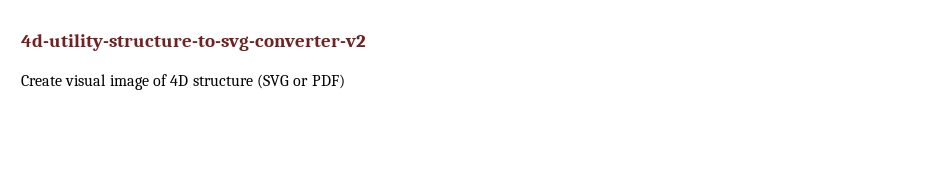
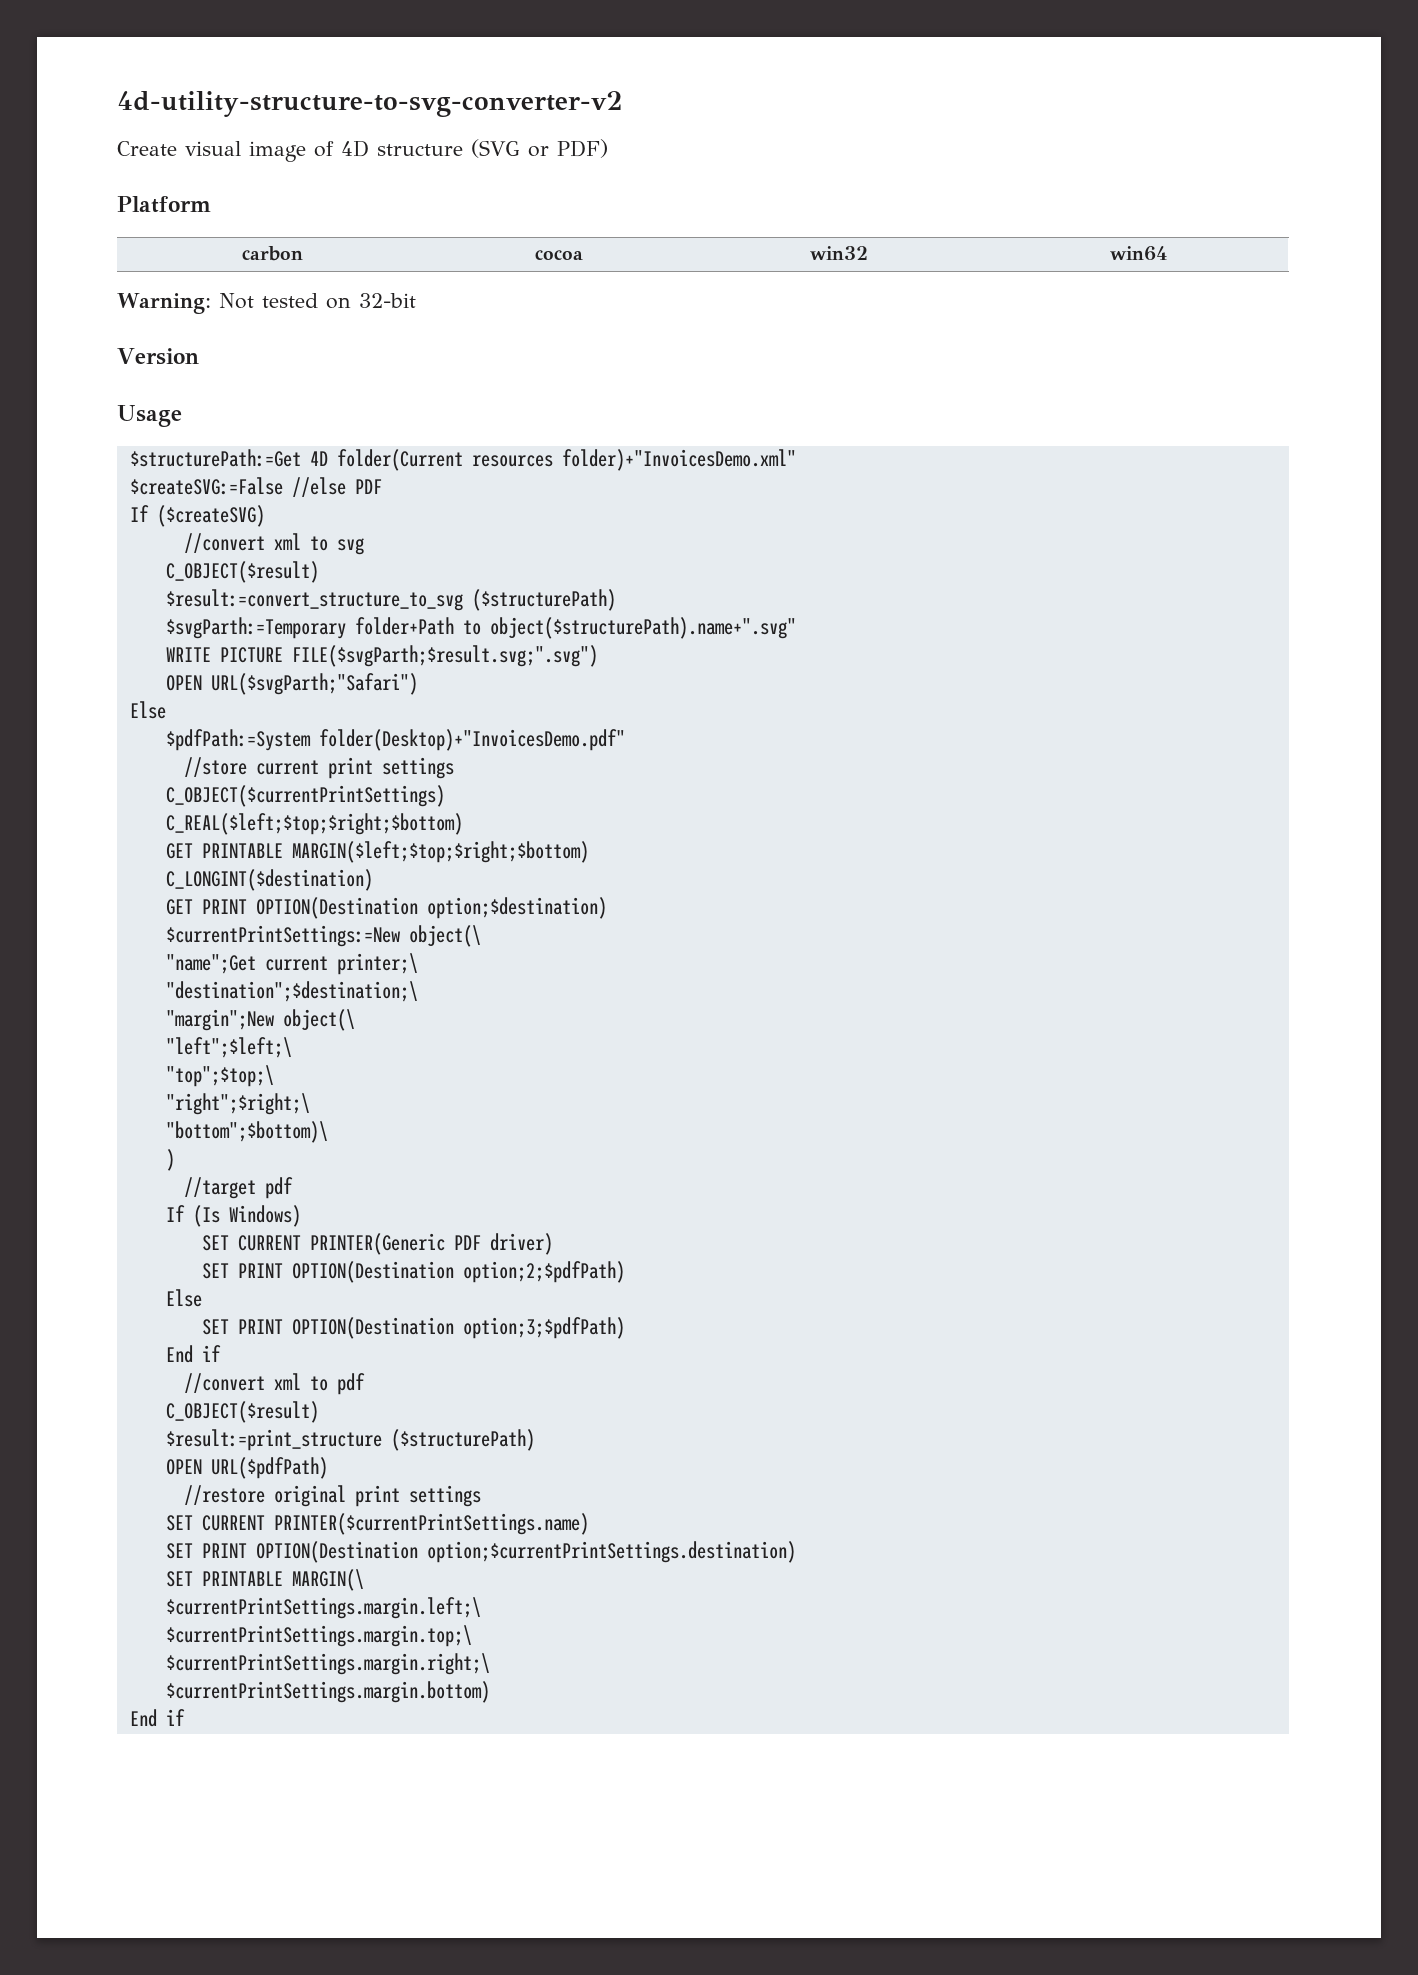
(345, 81) none -> [117,196,211,213] [242,246,303,261] [534,250,583,260] [810,246,868,260] [1109,246,1168,261] [117,293,416,314] [117,348,199,365] [117,405,182,427] [129,449,796,471] [129,477,382,497] [129,505,265,527] [183,533,364,555] [165,561,319,583] [165,589,616,611] [165,617,796,639] [165,645,598,667] [165,673,418,695] [129,701,166,719] [165,729,625,751] [183,757,454,779] [165,785,445,807] [165,813,463,835] [165,841,589,863] [165,869,373,891] [165,897,607,919] [165,925,481,947] [165,953,418,975] [165,981,418,1002] [165,1009,355,1031] [165,1037,292,1058] [165,1065,274,1087] [165,1093,310,1115] [165,1121,328,1143] [165,1149,175,1171] [183,1177,293,1199] [165,1205,301,1227] [201,1233,553,1255] [201,1261,625,1283] [165,1289,202,1307] [201,1317,625,1339] [165,1345,221,1363] [183,1373,365,1395] [165,1401,319,1423] [165,1429,535,1451] [165,1457,328,1479] [183,1485,481,1507] [165,1513,589,1535] [165,1541,796,1563] [165,1569,364,1591] [165,1597,481,1619] [165,1625,472,1647] [165,1653,490,1675] [165,1681,490,1703] [129,1709,185,1727] // Platform // carbon | cocoa | win32 | win64 // Warning: Not tested on 32-bit // Version // Usage // $structurePath:=Get 4D folder(Current resources folder)+"InvoicesDemo.xml" // $createSVG:=False //else PDF // If ($createSVG) // //convert xml to svg // C_OBJECT($result) // $result:=convert_structure_to_svg ($structurePath) // $svgParth:=Temporary folder+Path to object($structurePath).name+".svg" // WRITE PICTURE FILE($svgParth;$result.svg;".svg") // OPEN URL($svgParth;"Safari") // Else // $pdfPath:=System folder(Desktop)+"InvoicesDemo.pdf" // //store current print settings // C_OBJECT($currentPrintSettings) // C_REAL($left;$top;$right;$bottom) // GET PRINTABLE MARGIN($left;$top;$right;$bottom) // C_LONGINT($destination) // GET PRINT OPTION(Destination option;$destination) // $currentPrintSettings:=New object(\ // "name";Get current printer;\ // "destination";$destination;\ // "margin";New object(\ // "left";$left;\ // "top";$top;\ // "right";$right;\ // "bottom";$bottom)\ // ) // //target pdf // If (Is Windows) // SET CURRENT PRINTER(Generic PDF driver) // SET PRINT OPTION(Destination option;2;$pdfPath) // Else // SET PRINT OPTION(Destination option;3;$pdfPath) // End if // //convert xml to pdf // C_OBJECT($result) // $result:=print_structure ($structurePath) // OPEN URL($pdfPath) // //restore original print settings // SET CURRENT PRINTER($currentPrintSettings.name) // SET PRINT OPTION(Destination option;$currentPrintSettings.destination) // SET PRINTABLE MARGIN(\ // $currentPrintSettings.margin.left;\ // $currentPrintSettings.margin.top;\ // $currentPrintSettings.margin.right;\ // $currentPrintSettings.margin.bottom) // End if

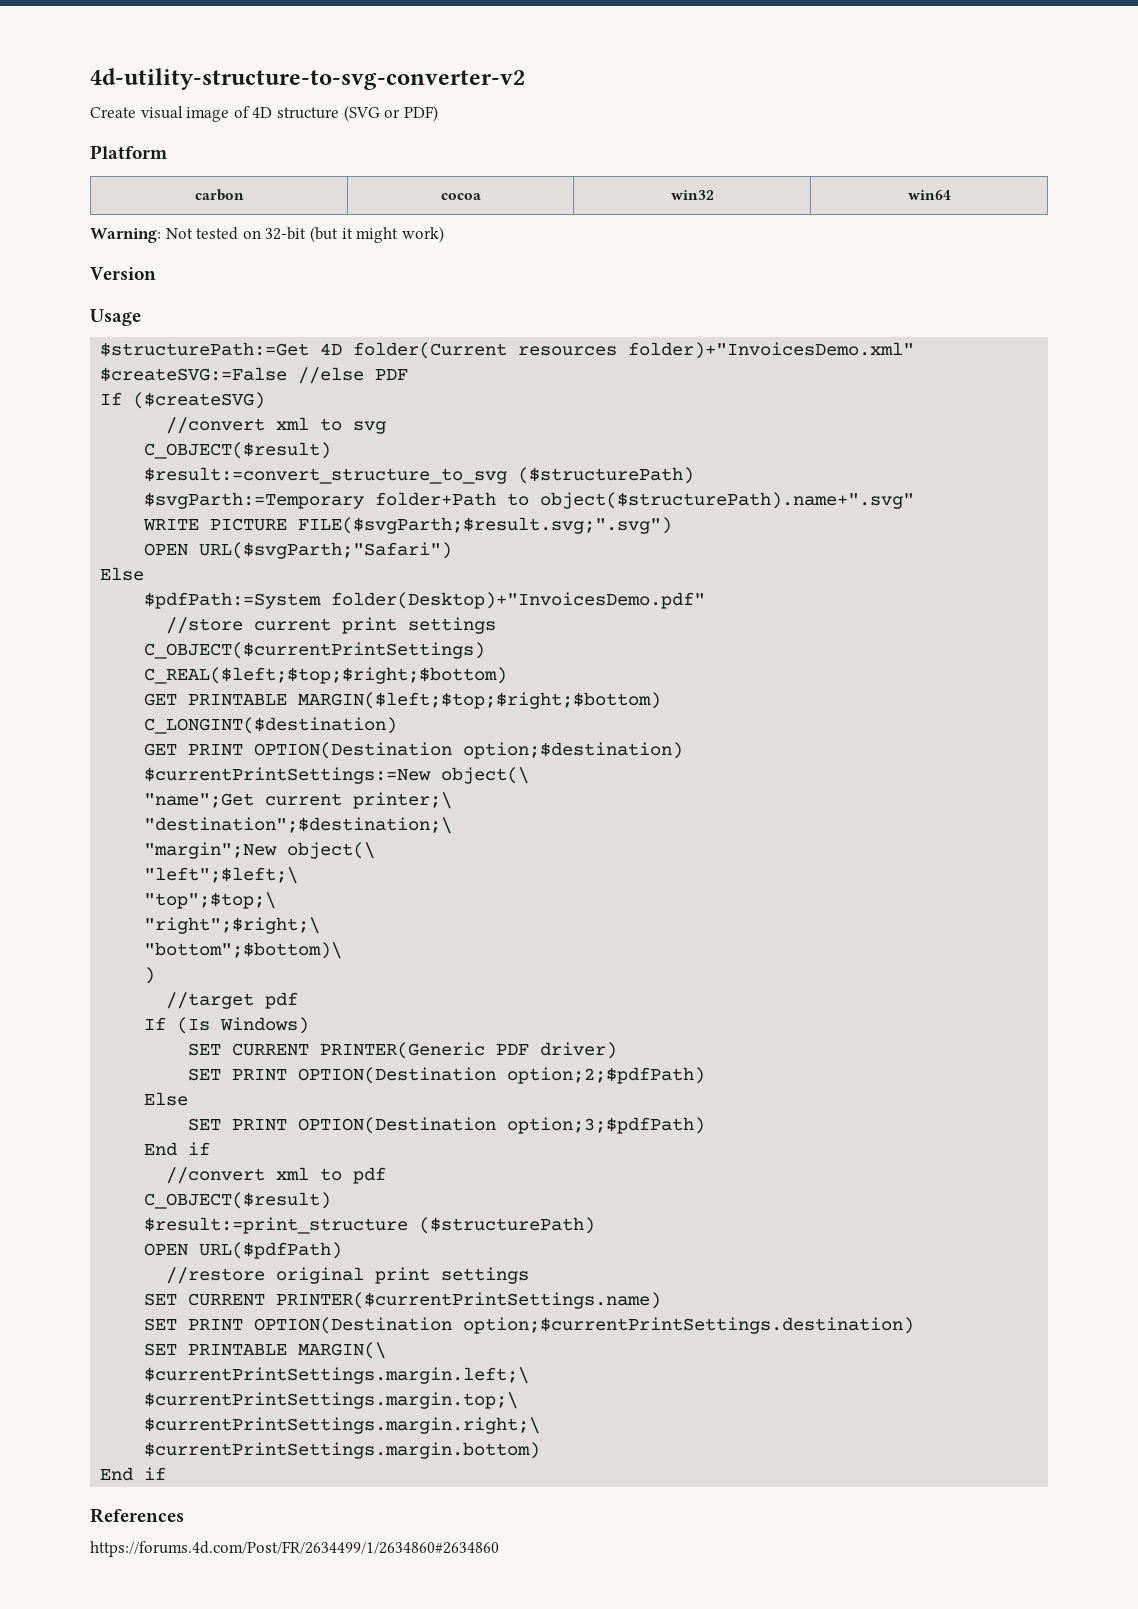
(416, 300) none -> [309,226,444,243] (but it might work)
(185, 1717) none -> [90,1508,184,1523] [90,1541,499,1557] // References // https://forums.4d.com/Post/FR/2634499/1/2634860#2634860

